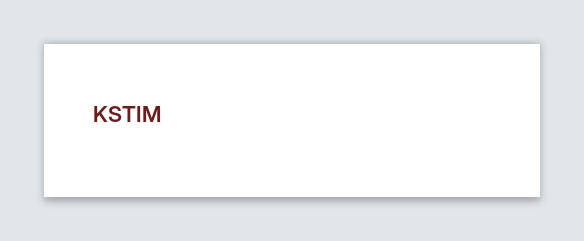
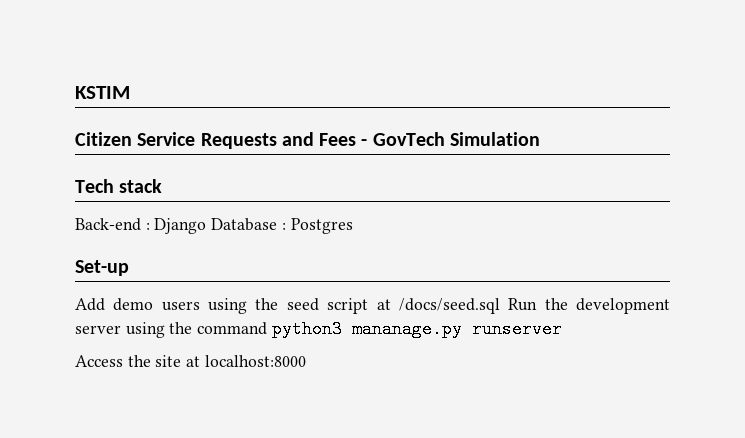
(161, 114) none -> [75,132,540,149] [75,179,163,193] [75,218,353,234] [75,260,129,276] [75,298,671,314] [75,320,562,338] [75,355,306,367] // Citizen Service Requests and Fees - GovTech Simulation // Tech stack // Back-end : Django Database : Postgres // Set-up // Add demo users using the seed script at /docs/seed.sql Run the development server using the command python3 mananage.py runserver // Access the site at localhost:8000

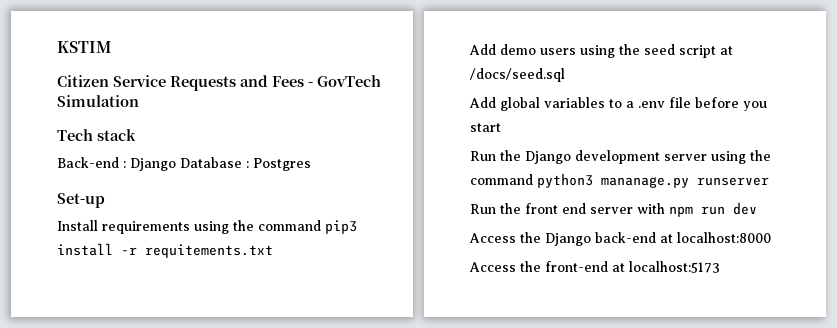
(129, 268) none -> [57,220,357,234] [57,243,273,258] // Install requirements using the command pip3 install -r requitements.txt
[508,298,568,311] Run the -> [469,97,767,111] [470,123,501,132] [470,150,571,164] // Add global variables to a .env file before you start // Run the Django
[75,355,182,367] // Access the site -> [470,202,757,217] [469,232,656,246] // Run the front end server with npm run dev // Access the Django back-end
(306, 361) none -> [469,261,720,273] // Access the front-end at localhost:5173

